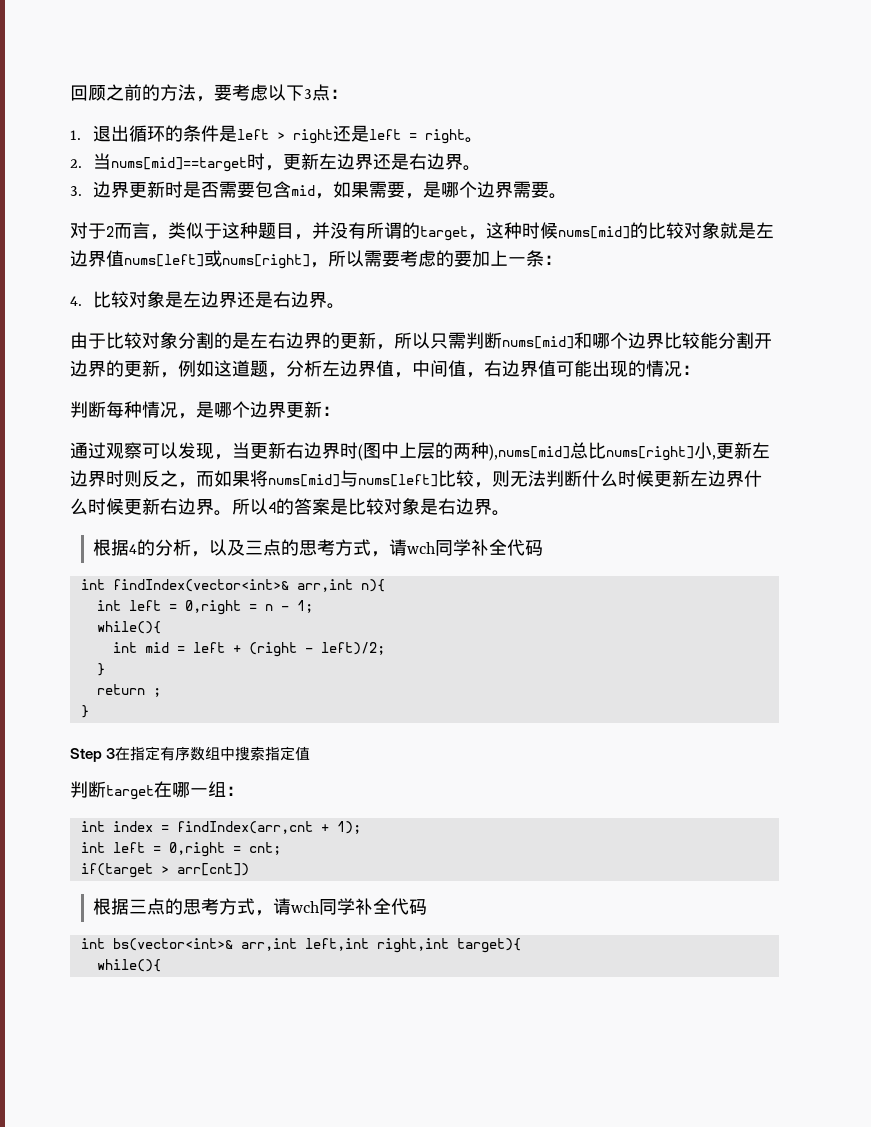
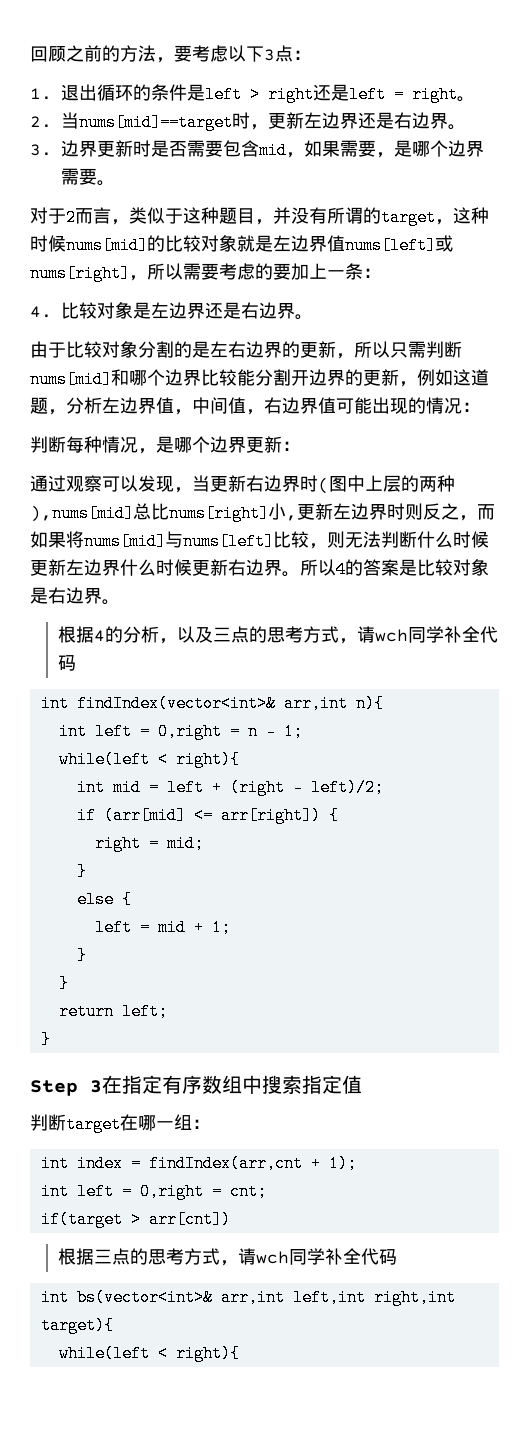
[96,621,161,634] while(){ -> [58,751,240,768] while(left < right){
(385, 648) none -> [76,807,339,824] [94,835,204,852] [76,863,87,880] [76,891,132,908] [94,919,231,936] [76,947,87,964] // if (arr[mid] <= arr[right]) { // right = mid; // } // else { // left = mid + 1; // }
[152,688,161,697] ; -> [121,1003,168,1020] left;
[96,959,161,972] while(){ -> [58,1345,240,1362] while(left < right){

